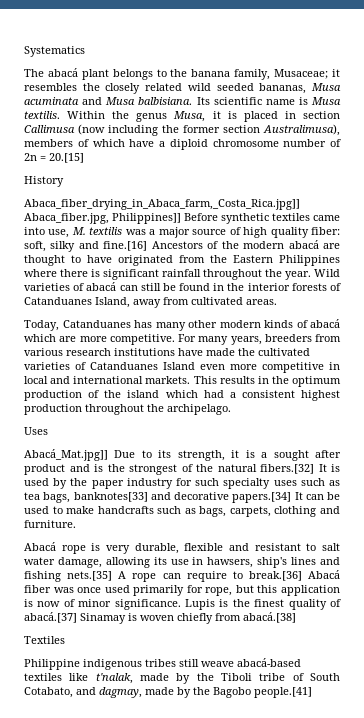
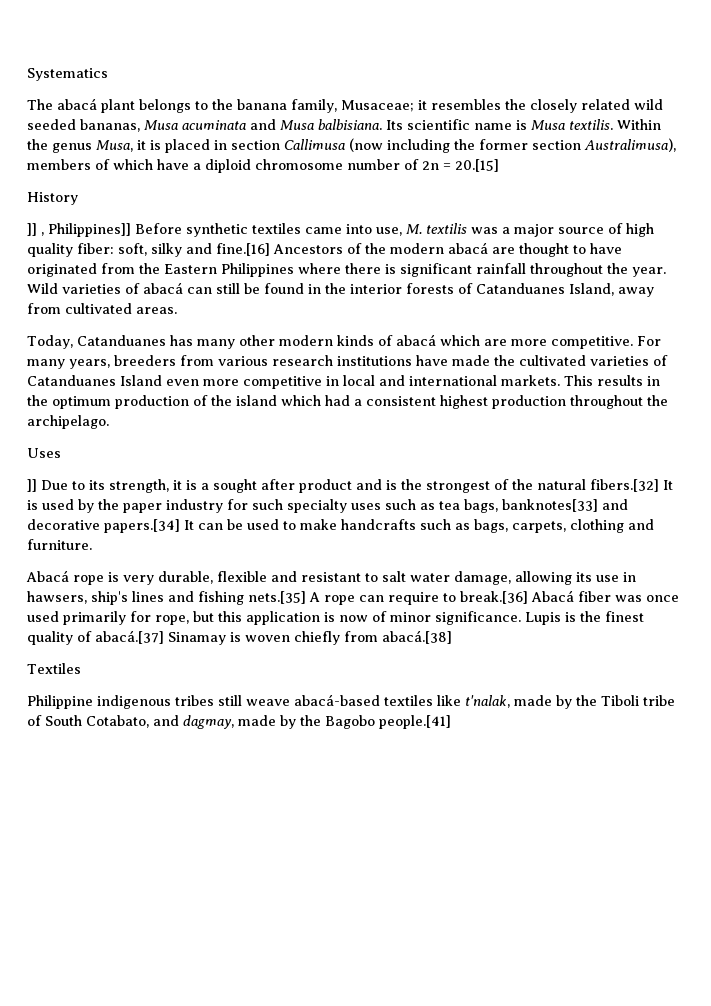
[24,199,300,210] [24,213,109,224] Abaca_fiber_drying_in_Abaca_farm,_Costa_Rica.jpg]] Abaca_fiber.jpg, -> [27,223,44,236] ]] ,
[24,449,108,461] Abacá_Mat.jpg]] -> [27,479,37,492] ]]

